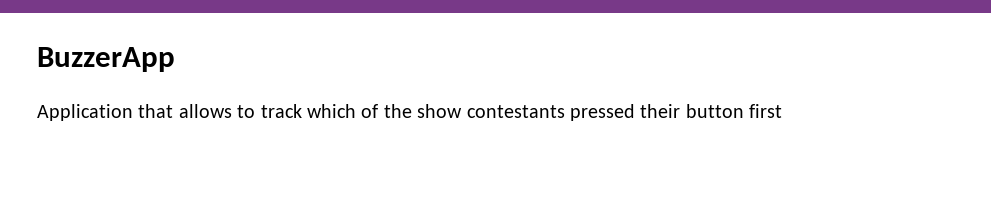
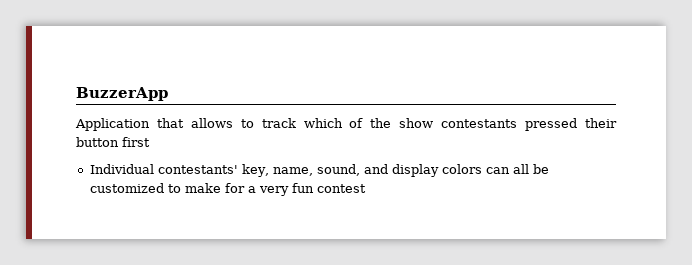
(783, 111) none -> [89,164,549,177] [89,183,366,196] // Individual contestants' key, name, sound, and display colors can all be customized to make for a very fun contest

